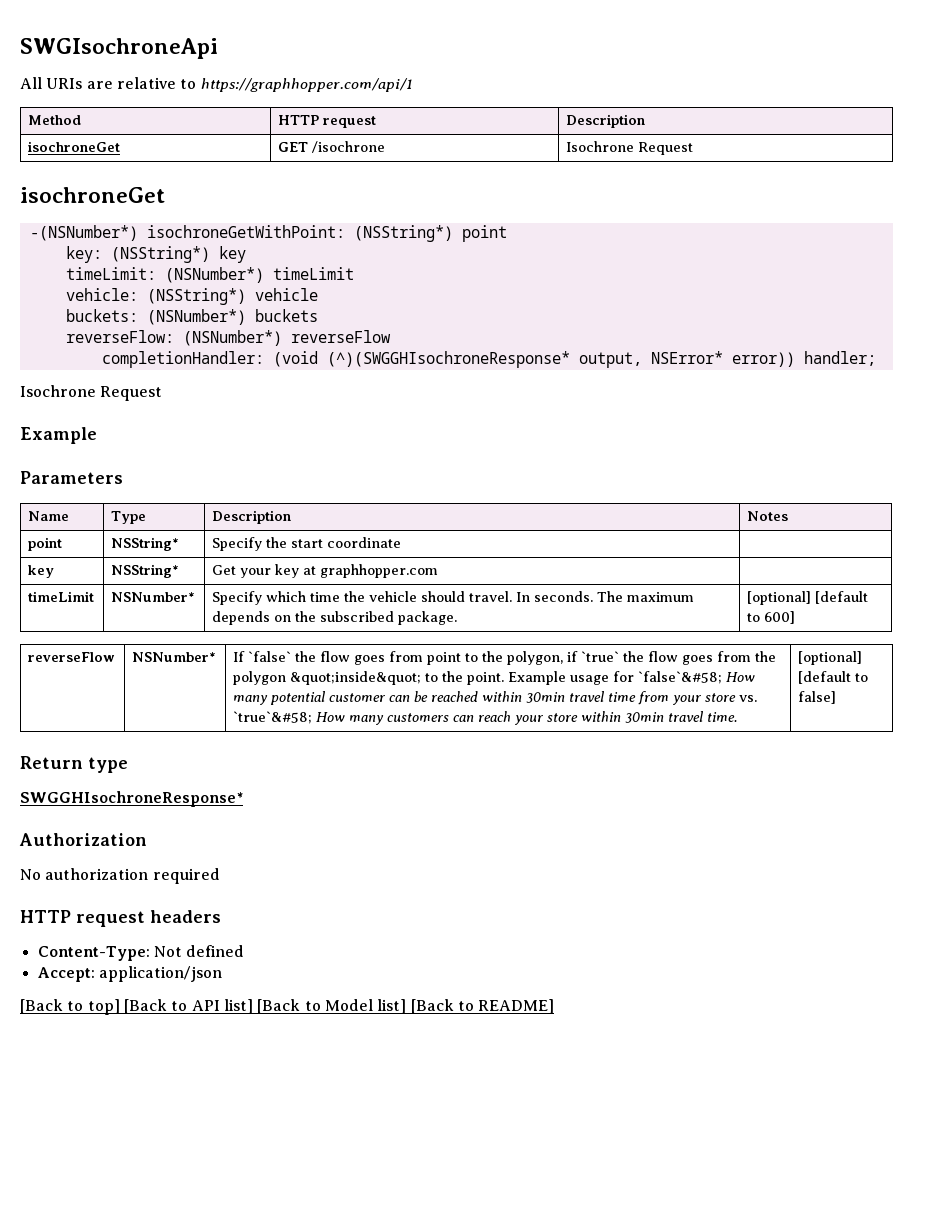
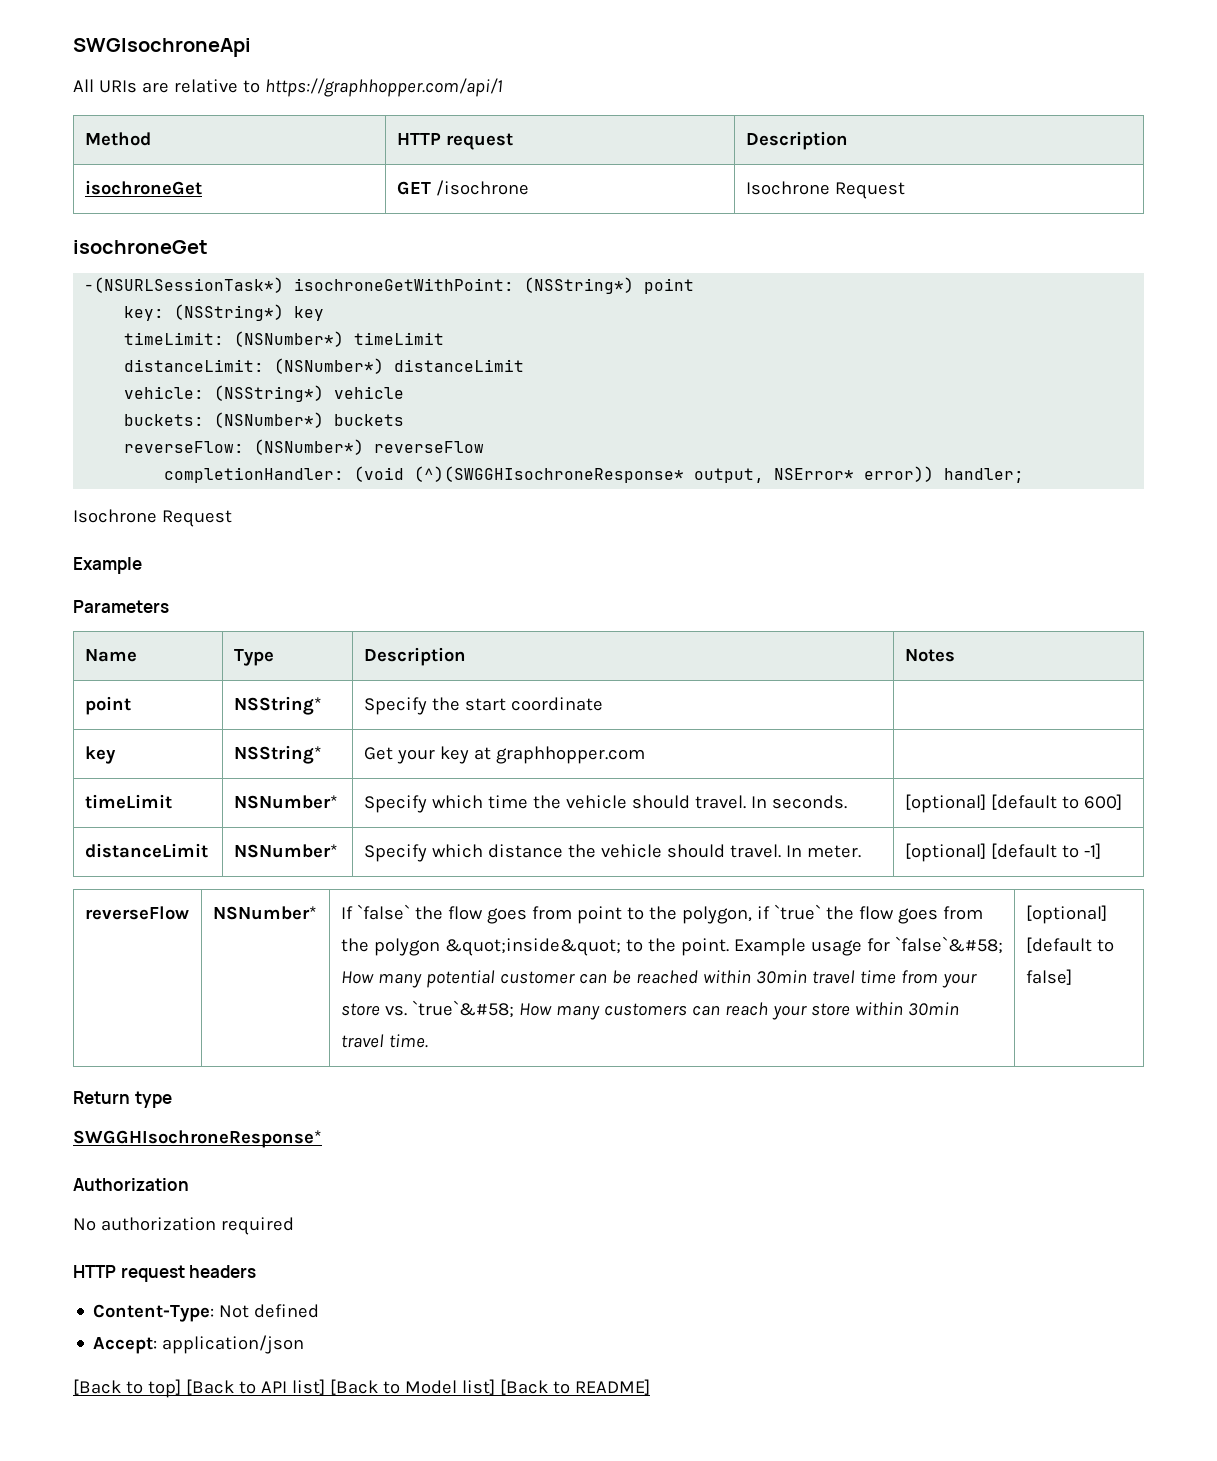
[29,225,138,241] -(NSNumber*) -> [84,277,285,293] -(NSURLSessionTask*)
(354, 273) none -> [124,358,525,374] // distanceLimit: (NSNumber*) distanceLimit
[597,591,695,602] [212,611,458,625] [747,591,869,605] [747,611,796,624] The maximum depends on the subscribed package. | [optional] [default to 600] -> [904,794,1122,813] [84,843,208,858] [233,844,338,858] [363,844,861,862] [904,843,1101,862] | [optional] [default to 600] // distanceLimit | NSNumber* | Specify which distance the vehicle should travel. In meter. | [optional] [default to -1]

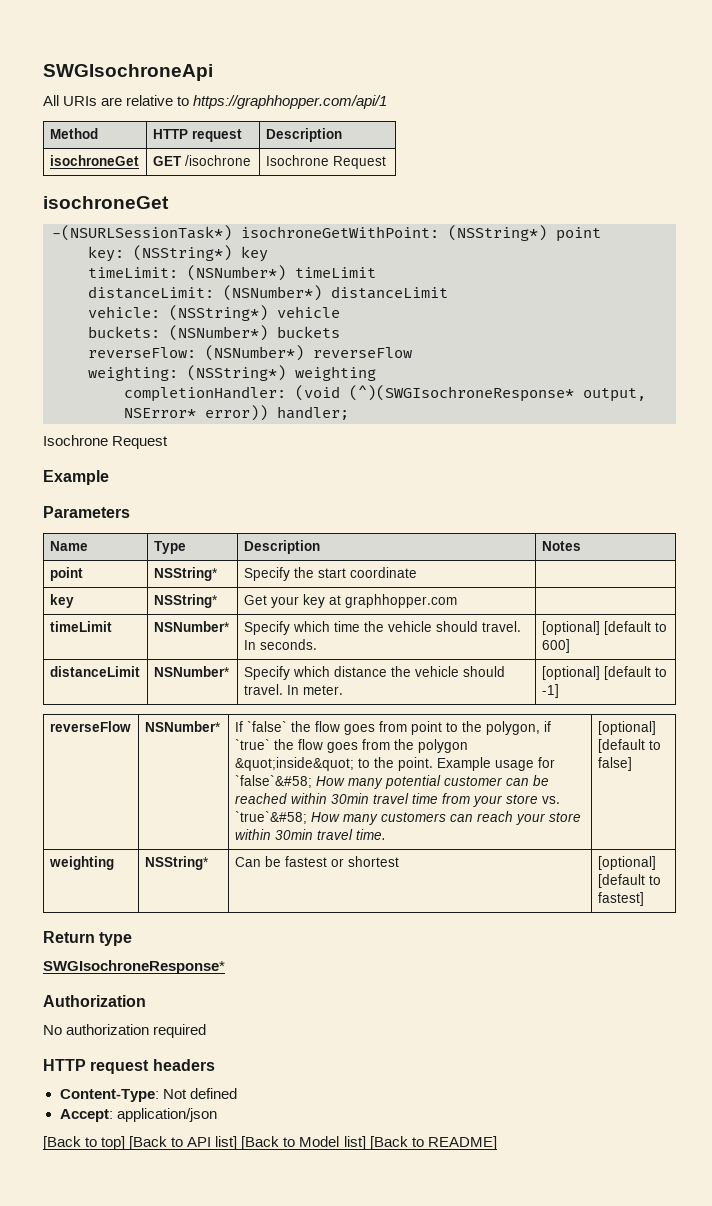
(485, 447) none -> [88,365,376,381] // weighting: (NSString*) weighting
[414,466,685,483] (^)(SWGGHIsochroneResponse* -> [349,385,574,402] (^)(SWGIsochroneResponse*
(1072, 977) none -> [48,856,114,870] [144,856,209,870] [234,856,399,867] [597,856,656,870] [597,874,661,888] [597,892,644,906] // weighting | NSString* | Can be fastest or shortest | [optional] [default to fastest]
[73,1130,322,1148] SWGGHIsochroneResponse* -> [43,960,225,974] SWGIsochroneResponse*

